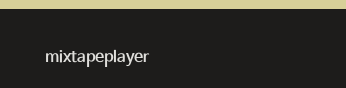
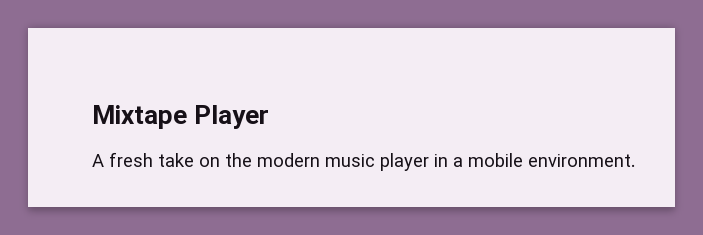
[45,49,150,67] mixtapeplayer -> [92,105,270,129] [92,152,635,171] Mixtape Player // A fresh take on the modern music player in a mobile environment.

